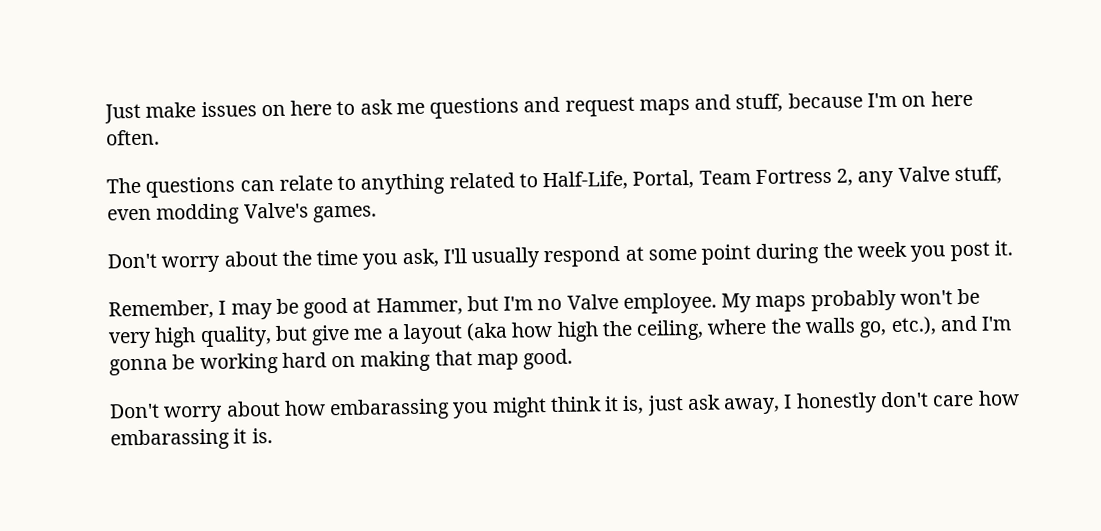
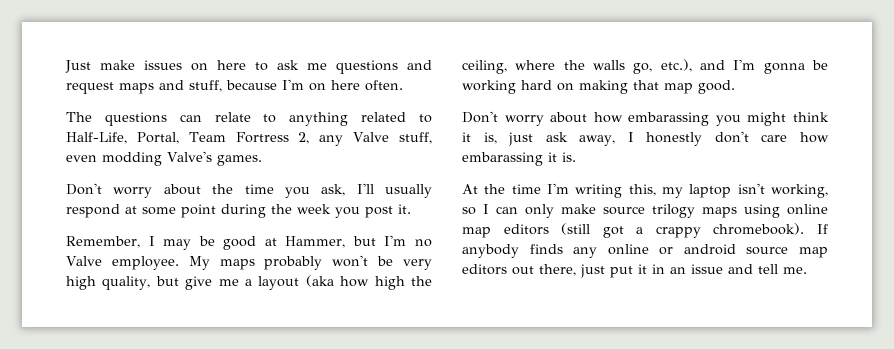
(273, 436) none -> [462,183,828,198] [462,204,828,218] [462,223,828,238] [462,244,828,258] [462,264,807,278] // At the time I'm writing this, my laptop isn't working, so I can only make source trilogy maps using online map editors (still got a crappy chromebook). If anybody finds any online or android source map editors out there, just put it in an issue and tell me.

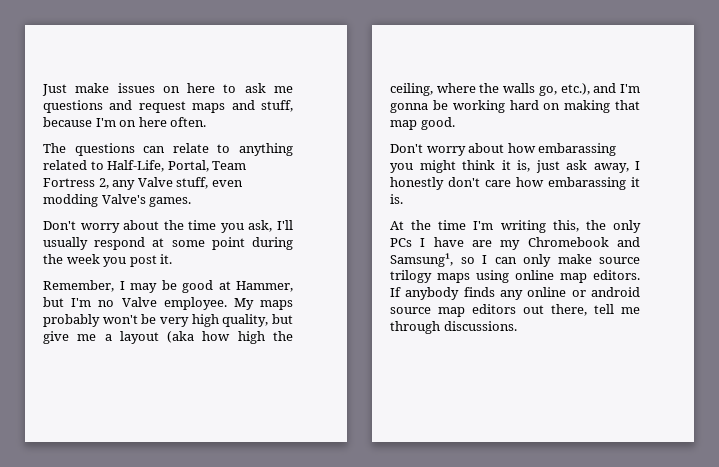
[662,183,828,198] my laptop isn't working, -> [585,220,641,233] [390,237,640,250] [390,253,453,267] the only PCs I have are my Chromebook and Samsung¹,
[503,223,805,238] editors (still got a crappy chromebook). -> [593,270,640,280] editors.
[580,264,807,278] just put it in an issue and tell me. -> [594,304,640,314] [390,321,517,334] tell me through discussions.

